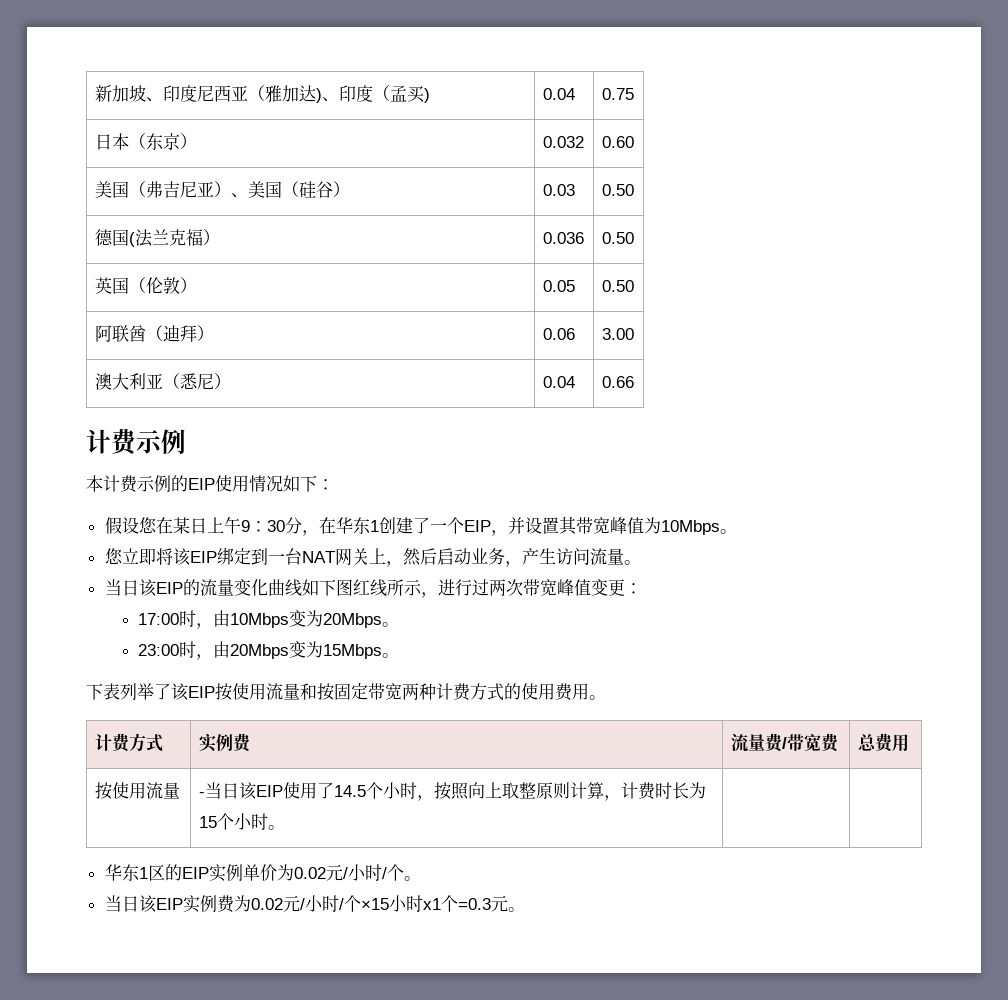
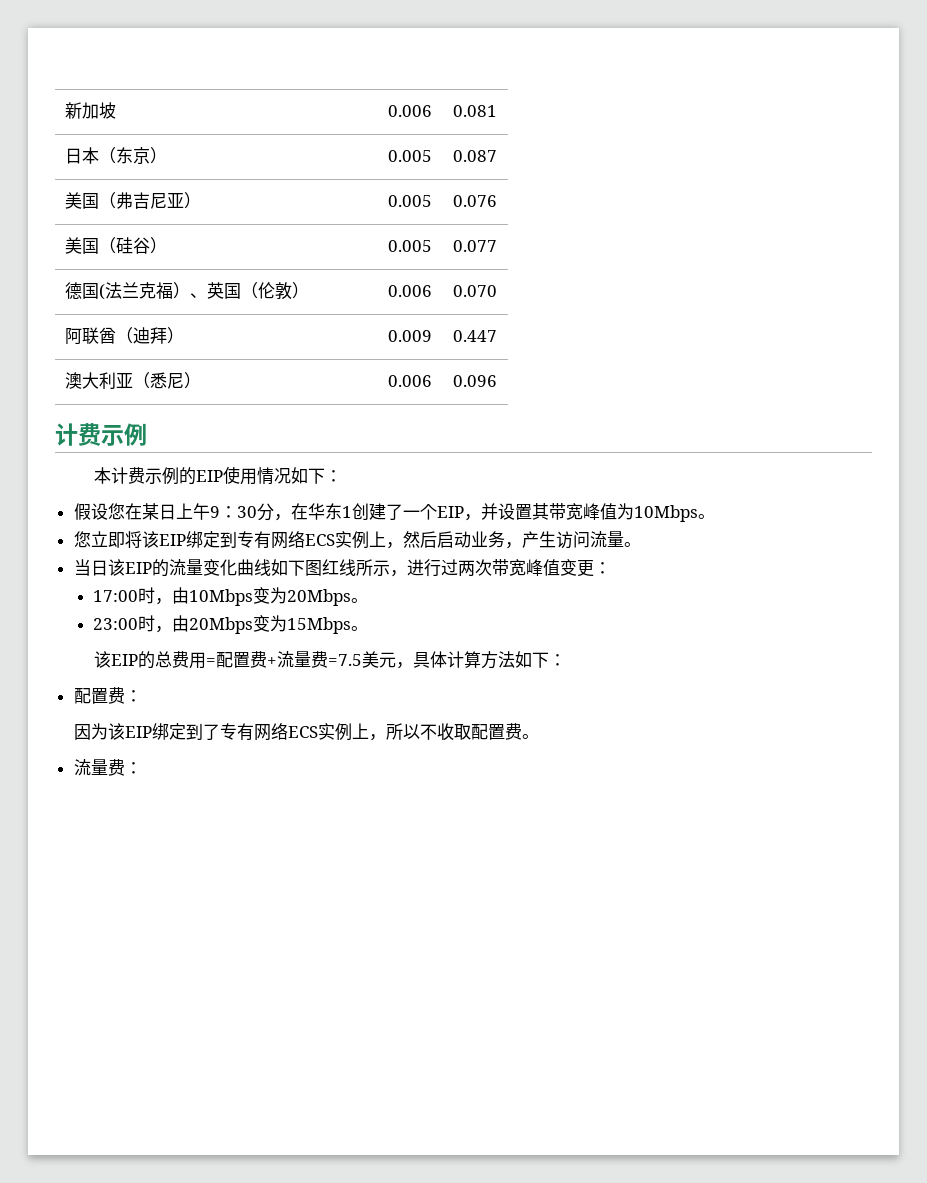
[145,85,430,103] [542,88,575,100] [601,88,634,100] 、印度尼西亚（雅加达)、印度（孟买) | 0.04 | 0.75 -> [387,105,432,117] [452,105,497,117] | 0.006 | 0.081
[542,136,584,148] [601,136,634,148] 0.032 | 0.60 -> [387,150,432,162] [452,150,497,162] 0.005 | 0.087
[230,193,248,198] 、 -> [387,195,432,207] [452,195,497,207] | 0.005 | 0.076 //
[542,184,575,196] [601,184,634,196] 0.03 | 0.50 -> [387,240,432,252] [452,240,497,252] 0.005 | 0.077
[542,232,584,244] [601,232,634,244] | 0.036 | 0.50 // -> [189,293,207,298] 、
[542,280,575,292] [601,280,634,292] 0.05 | 0.50 -> [387,285,432,297] [452,285,497,297] 0.006 | 0.070
[542,328,575,340] [601,328,634,340] 0.06 | 3.00 -> [387,330,432,342] [452,330,497,342] 0.009 | 0.447
[542,376,575,388] [601,376,634,388] 0.04 | 0.66 -> [387,375,432,387] [452,375,497,387] 0.006 | 0.096
[267,548,369,566] 一台NAT网关 -> [236,531,369,549] 专有网络ECS实例
[86,683,606,701] [94,733,163,752] [198,733,251,752] [730,733,839,752] [857,733,909,752] [94,782,180,800] [198,782,706,801] [198,813,285,830] [104,864,421,882] [104,895,525,913] 下表列举了该EIP按使用流量和按固定带宽两种计费方式的使用费用。 // 计费方式 | 实例费 | 流量费/带宽费 | 总费用 // 按使用流量 | -当日该EIP使用了14.5个小时，按照向上取整原则计算，计费时长为15个小时。 | | // 华东1区的EIP实例单价为0.02元/小时/个。 // 当日该EIP实例费为0.02元/小时/个×15小时x1个=0.3元。 -> [93,651,566,669] [73,687,142,704] [74,723,540,741] [73,759,142,776] 该EIP的总费用=配置费+流量费=7.5美元，具体计算方法如下： // 配置费： // 因为该EIP绑定到了专有网络ECS实例上，所以不收取配置费。 // 流量费：

